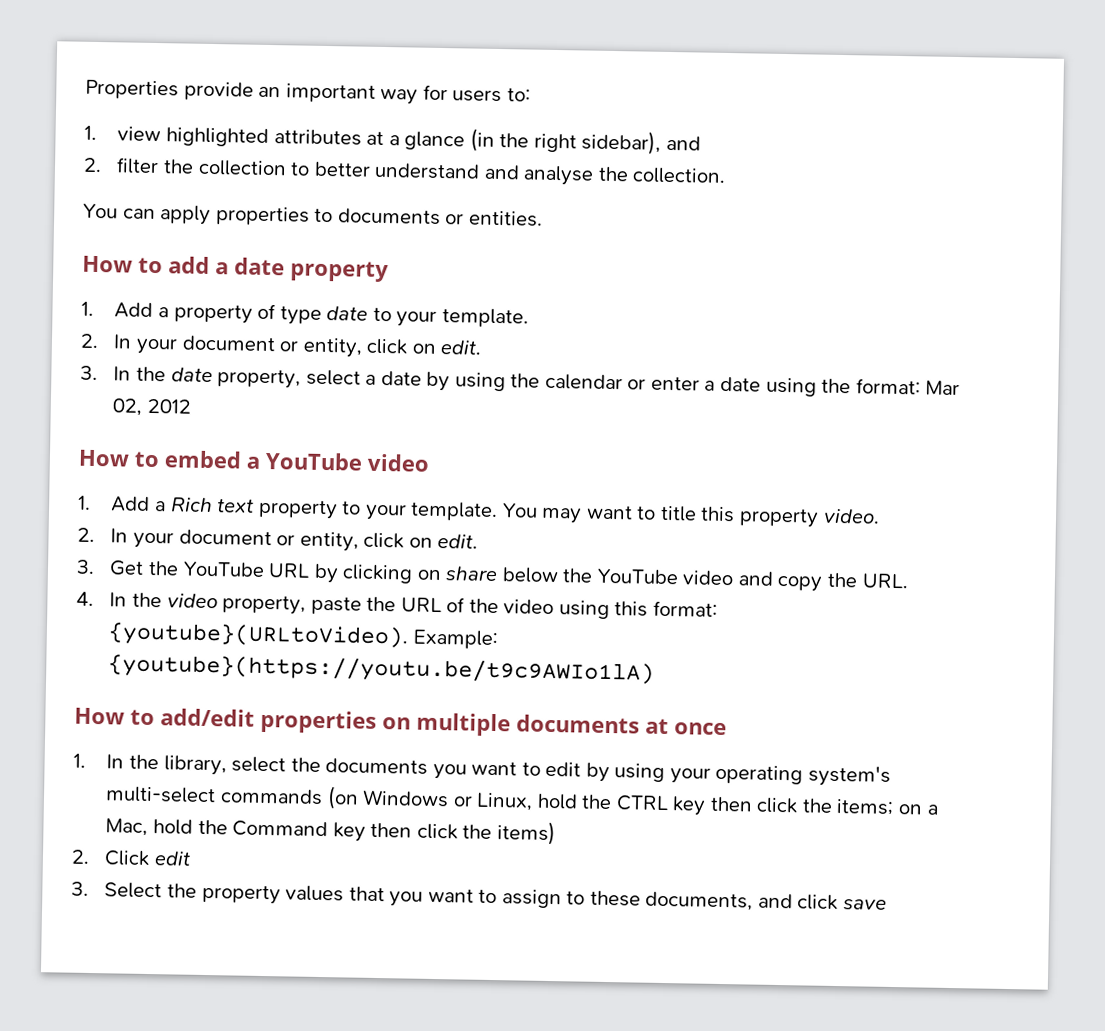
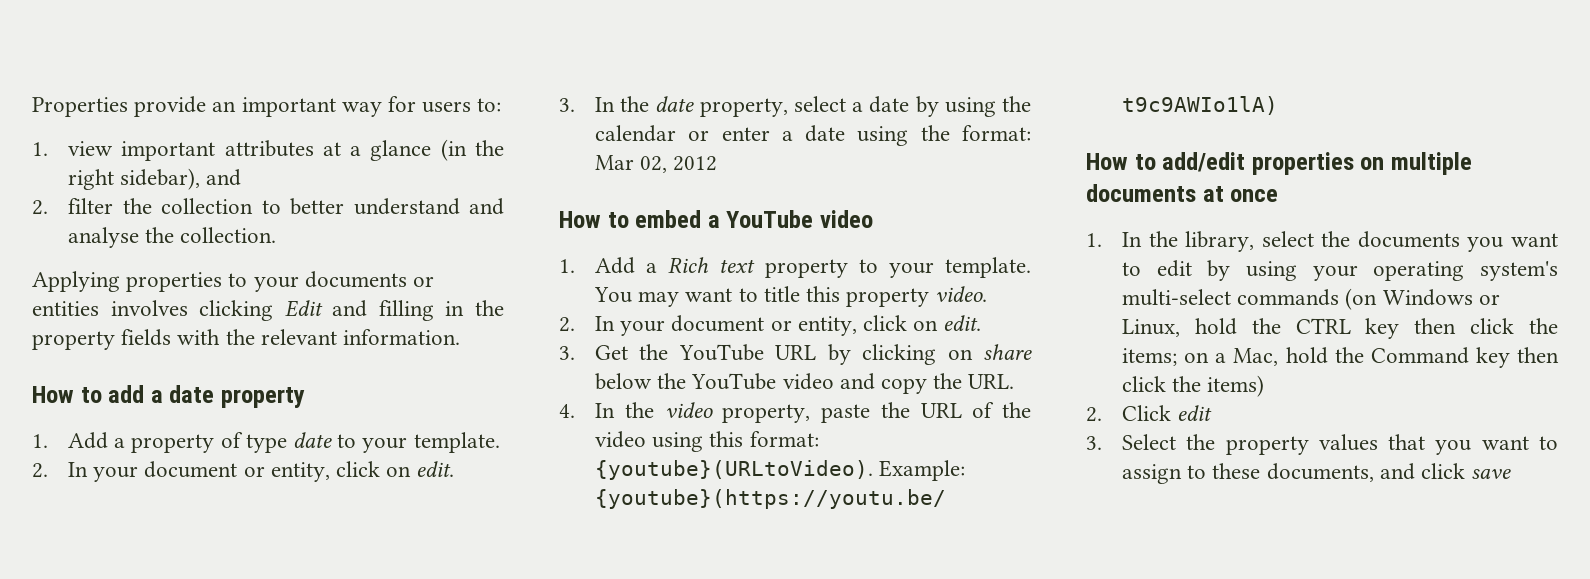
[166,127,270,148] highlighted -> [121,141,216,161] important
[83,203,212,225] You can apply -> [32,271,120,292] Applying
(334, 215) none -> [253,276,299,292] your
[468,210,543,227] entities. -> [32,300,504,321] [32,329,461,350] entities involves clicking Edit and filling in the property fields with the relevant information.

